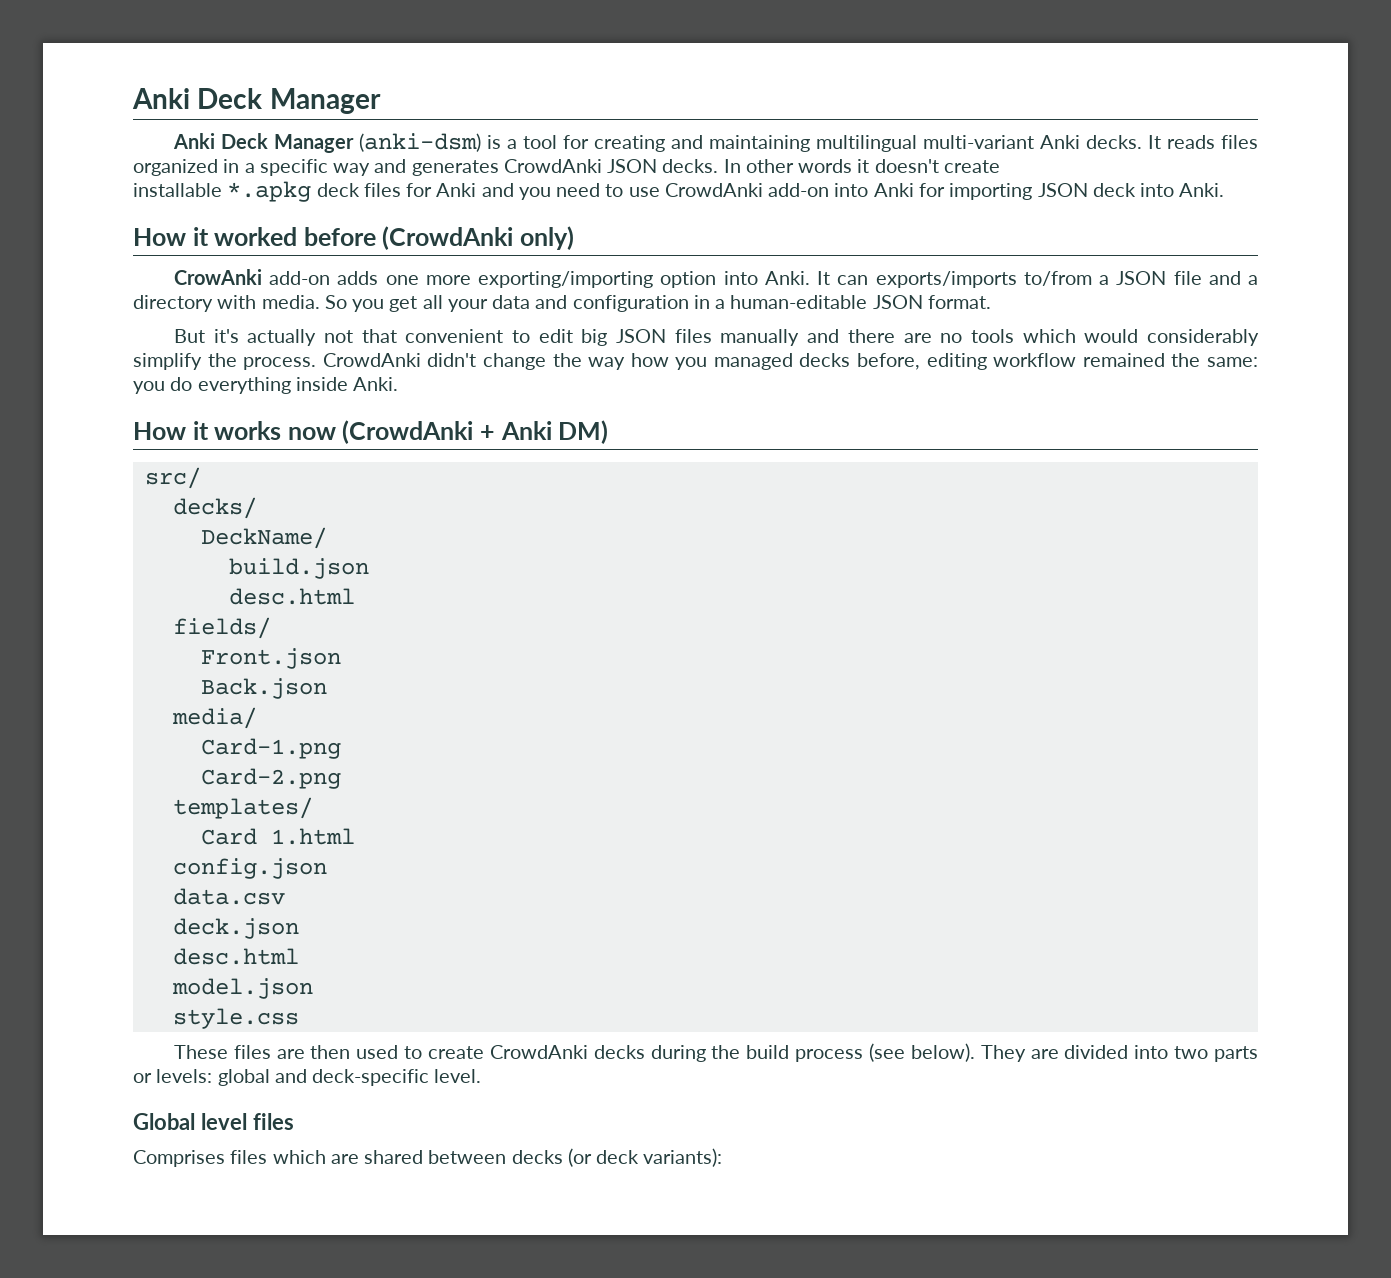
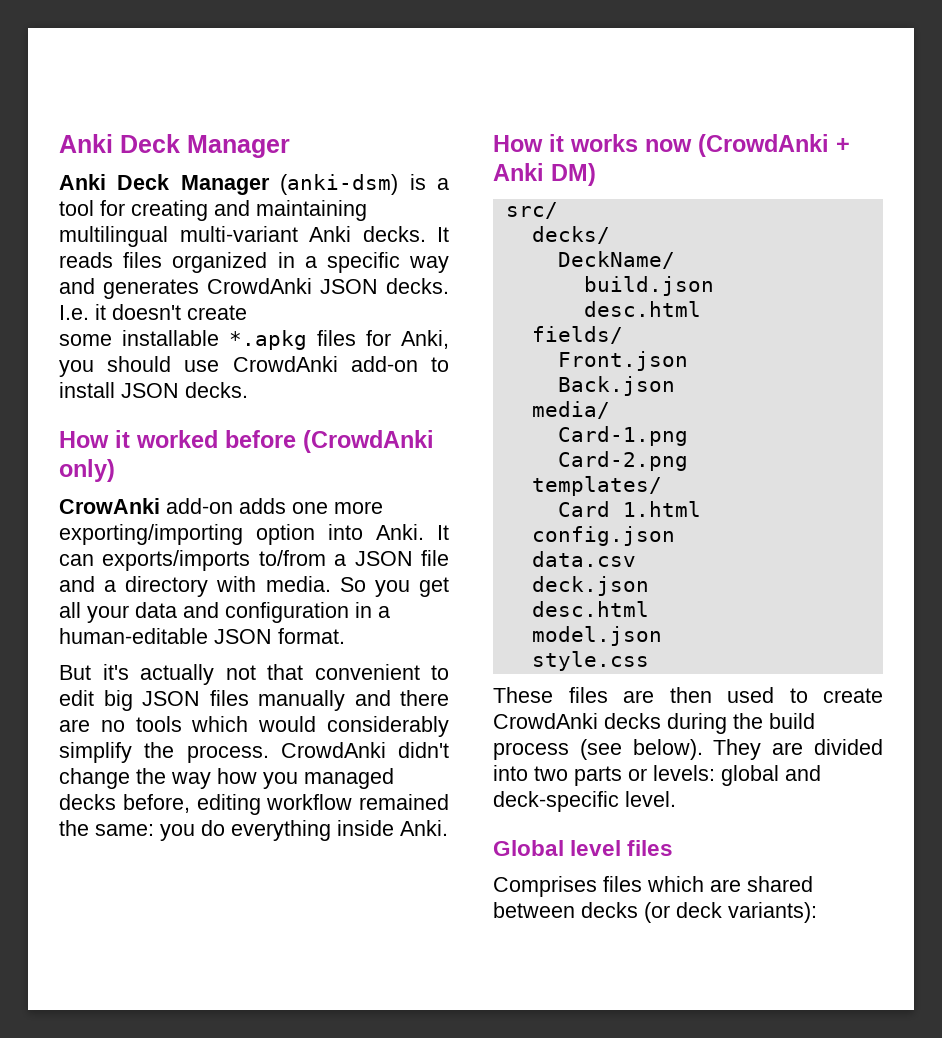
[723,159,853,173] In other words -> [59,305,89,320] I.e.
(1000, 166) none -> [59,334,112,346] some
[316,183,360,197] deck -> (307, 340) none
[436,183,1225,200] Anki and you need to use CrowdAnki add-on into Anki for importing JSON deck into Anki. -> [401,330,449,349] [59,356,449,377] [59,382,248,398] Anki, you should use CrowdAnki add-on to install JSON decks.

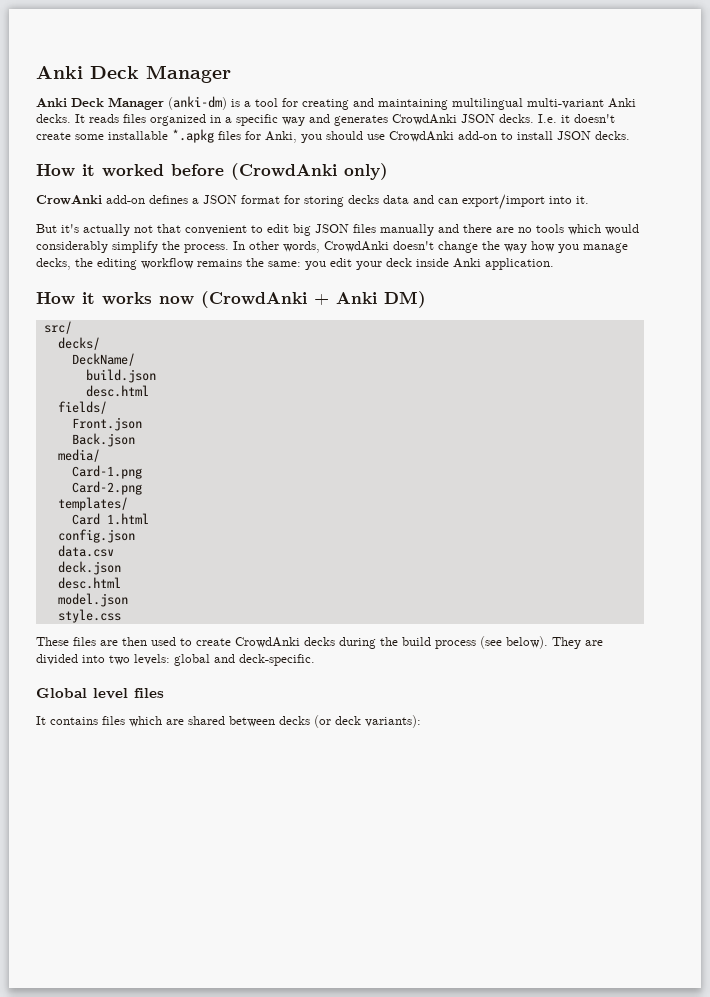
[280,174,399,195] (anki-dsm) -> [168,96,227,110] (anki-dm)
(247, 312) // -> (71, 136) none
[239,498,383,514] [59,524,449,545] [59,550,449,571] [59,576,450,597] [59,602,390,623] [59,628,345,644] adds one more exporting/importing option into Anki. It can exports/imports to/from a JSON file and a directory with media. So you get all your data and configuration in a human-editable JSON format. -> [149,194,589,210] defines a JSON format for storing decks data and can export/import into it.
[280,742,449,758] CrowdAnki didn't -> [233,241,434,253] In other words, CrowdAnki doesn't
[304,768,394,789] [59,794,190,813] managed decks before, -> [583,243,628,253] [36,258,93,270] manage decks, the
[359,794,449,810] remained -> [197,259,242,267] remains
[201,820,448,841] do everything inside Anki. -> [330,258,554,270] edit your deck inside Anki application.
[574,766,647,786] parts or -> (130, 660) none
[493,791,676,812] deck-specific level. -> [239,654,315,666] deck-specific.
[493,876,597,897] Comprises -> [36,716,98,725] It contains

